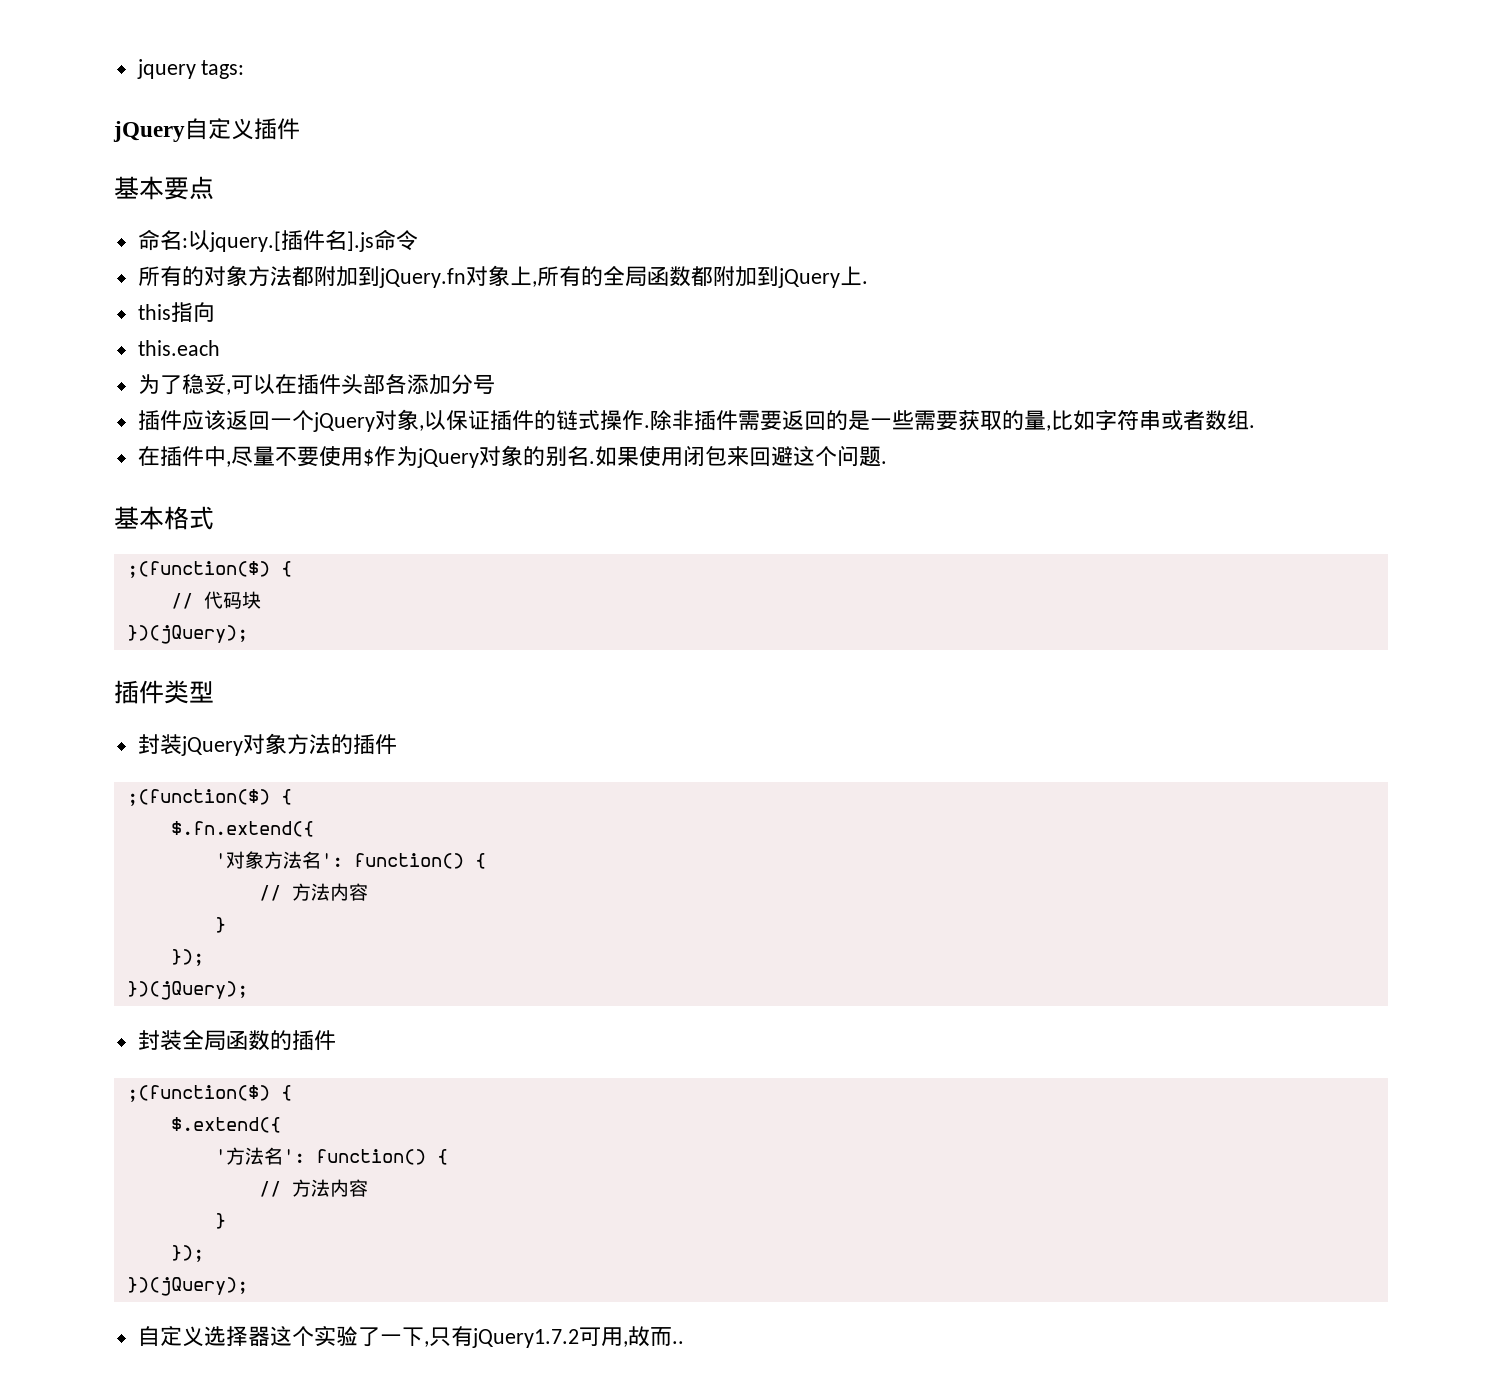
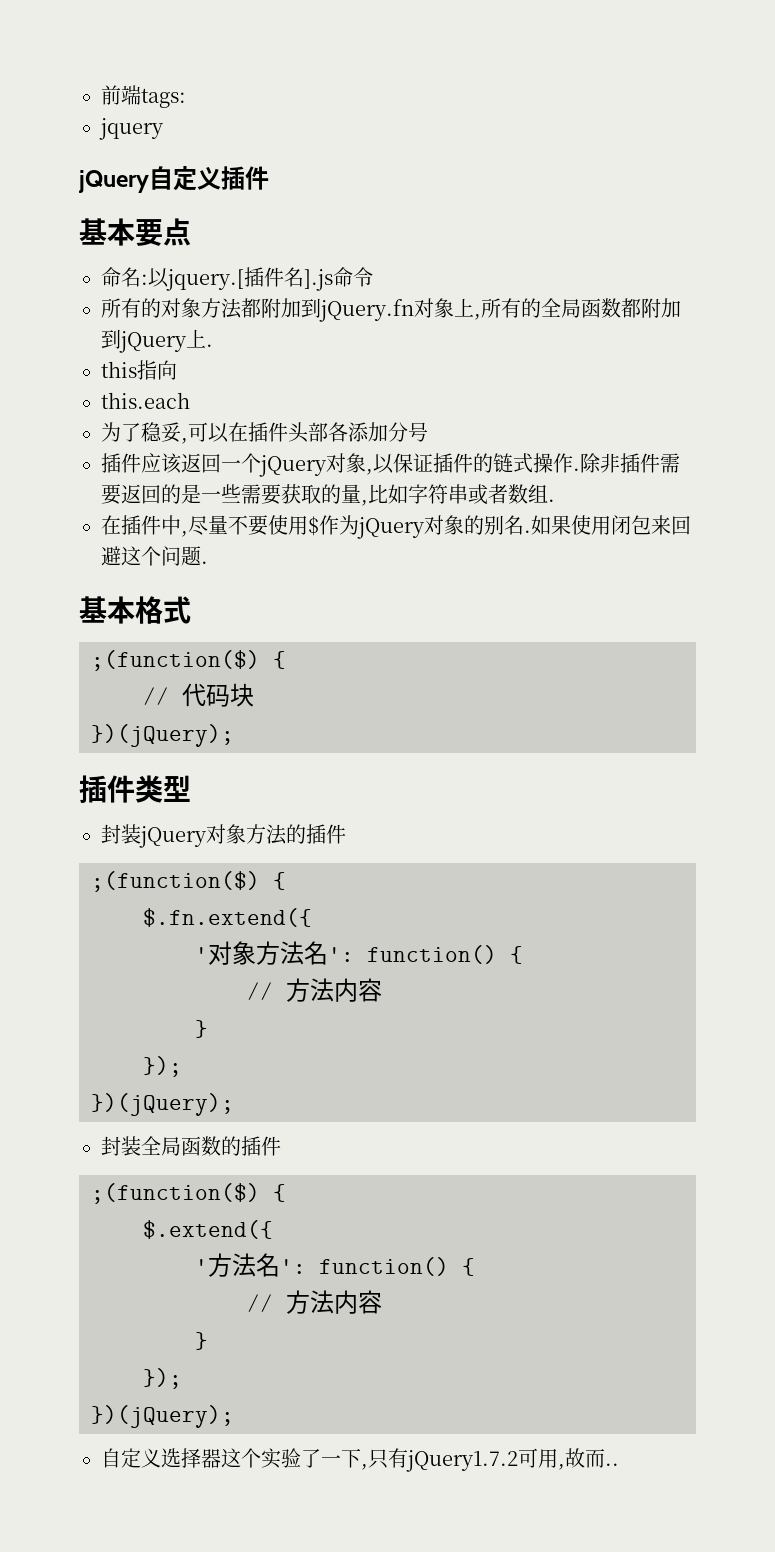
(136, 69) none -> [101,85,186,108] 前端tags: //
[201,60,245,79] tags: -> (164, 129) none

